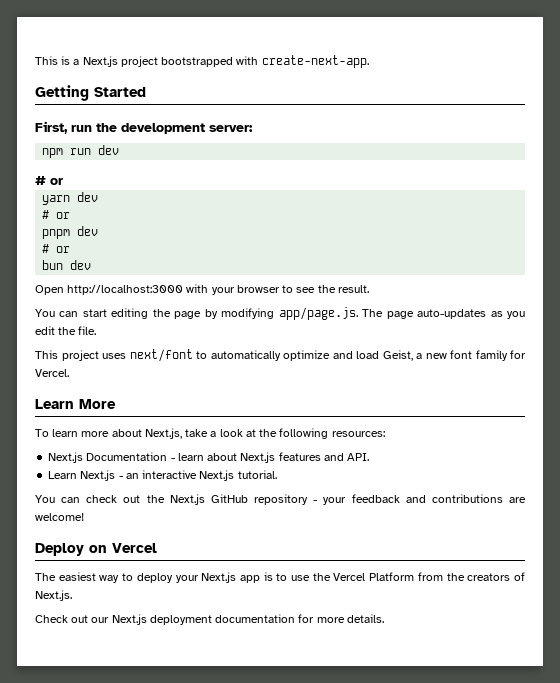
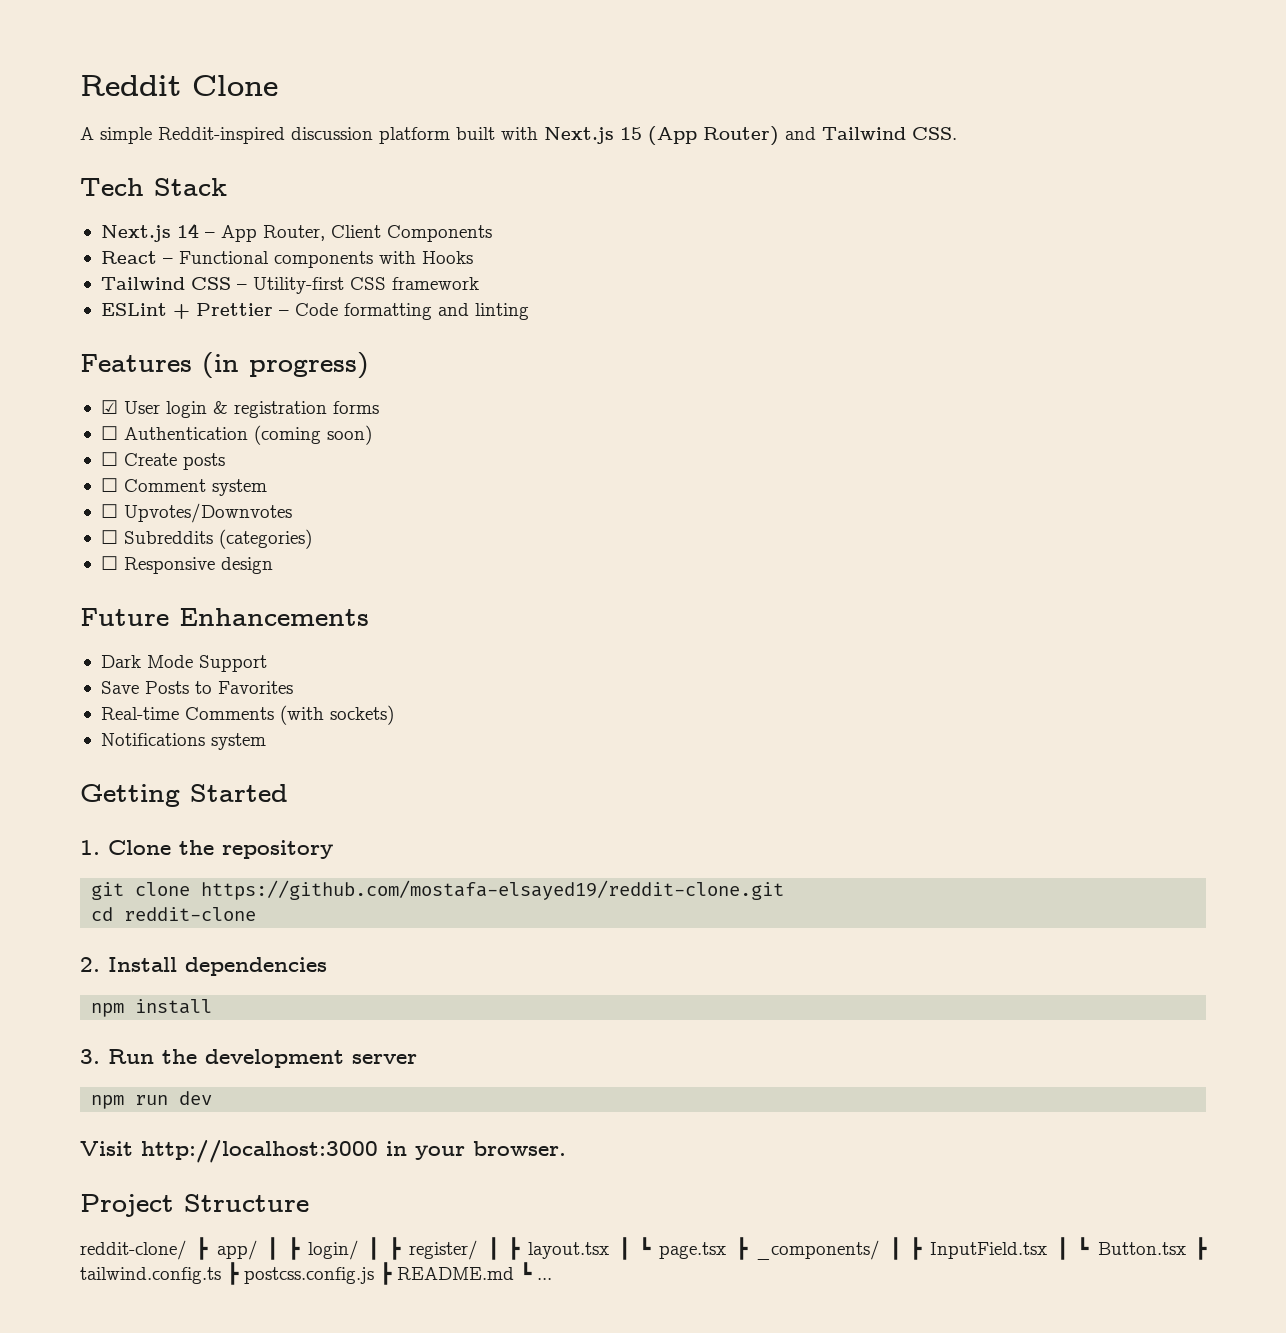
[35,55,369,68] [35,85,146,101] [35,121,92,134] This is a Next.js project bootstrapped with create-next-app. // Getting Started // First, run -> [80,75,278,96] [80,126,957,146] [80,178,227,196] [100,223,492,242] [100,251,473,268] [100,277,479,294] [100,303,529,320] [80,352,369,379] [100,400,379,418] [100,425,372,445] [100,452,225,470] [100,478,267,496] [100,503,292,523] [100,529,312,549] [100,556,273,574] [80,608,369,626] [100,655,267,672] [100,681,293,694] [100,705,394,725] [100,733,266,750] [80,784,288,807] [80,840,333,859] [91,880,785,900] [91,907,257,921] [80,957,327,976] [91,999,213,1017] [80,1049,154,1064] Reddit Clone // A simple Reddit-inspired discussion platform built with Next.js 15 (App Router) and Tailwind CSS. // Tech Stack // Next.js 14 – App Router, Client Components // React – Functional components with Hooks // Tailwind CSS – Utility-first CSS framework // ESLint + Prettier – Code formatting and linting // Features (in progress) // ☑ User login & registration forms // ☐ Authentication (coming soon) // ☐ Create posts // ☐ Comment system // ☐ Upvotes/Downvotes // ☐ Subreddits (categories) // ☐ Responsive design // Future Enhancements // Dark Mode Support // Save Posts to Favorites // Real-time Comments (with sockets) // Notifications system // Getting Started // 1. Clone the repository // git clone https://github.com/mostafa-elsayed19/reddit-clone.git // cd reddit-clone // 2. Install dependencies // npm install // 3. Run
[209,125,253,132] server: -> [352,1054,417,1064] server
[35,176,63,185] [42,192,99,205] [42,210,71,219] [42,226,99,239] [42,244,71,253] [42,260,92,270] [35,284,369,295] [35,307,525,320] [35,326,97,335] [35,349,526,362] [35,369,69,377] [35,399,116,409] [35,428,385,439] [48,452,370,463] [48,470,277,481] [35,494,526,505] [35,513,84,521] [35,543,157,556] [35,572,525,583] [35,590,72,601] [35,614,384,625] # or // yarn dev // # or // pnpm dev // # or // bun dev // Open http://localhost:3000 with your browser to see the result. // You can start editing the page by modifying app/page.js. The page auto-updates as you edit the file. // This project uses next/font to automatically optimize and load Geist, a new font family for Vercel. // Learn More // To learn more about Next.js, take a look at the following resources: // Next.js Documentation - learn about Next.js features and API. // Learn Next.js - an interactive Next.js tutorial. // You can check out the Next.js GitHub repository - your feedback and contributions are welcome! // Deploy on Vercel // The easiest way to deploy your Next.js app is to use the Vercel Platform from the creators of Next.js. // Check out our Next.js deployment documentation for more details. -> [80,1140,566,1163] [80,1194,309,1217] [80,1237,1208,1260] [80,1262,552,1285] Visit http://localhost:3000 in your browser. // Project Structure // reddit-clone/ ┣ app/ ┃ ┣ login/ ┃ ┣ register/ ┃ ┣ layout.tsx ┃ ┗ page.tsx ┣ _components/ ┃ ┣ InputField.tsx ┃ ┗ Button.tsx ┣ tailwind.config.ts ┣ postcss.config.js ┣ README.md ┗ ...

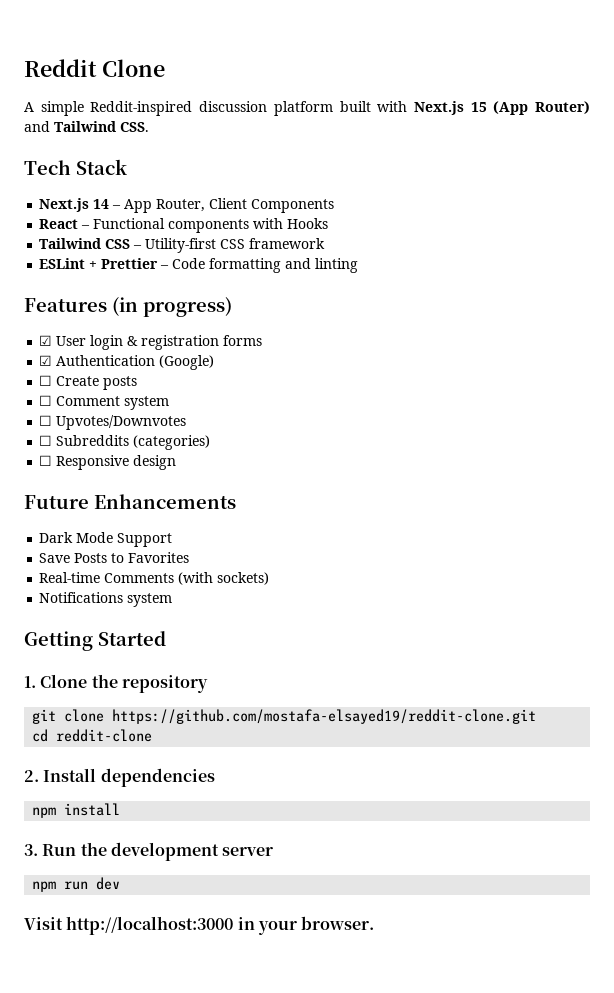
[100,425,372,445] ☐ Authentication (coming soon) -> [39,355,215,370] ☑ Authentication (Google)
[80,1194,309,1217] [80,1237,1208,1260] [80,1262,552,1285] // Project Structure // reddit-clone/ ┣ app/ ┃ ┣ login/ ┃ ┣ register/ ┃ ┣ layout.tsx ┃ ┗ page.tsx ┣ _components/ ┃ ┣ InputField.tsx ┃ ┗ Button.tsx ┣ tailwind.config.ts ┣ postcss.config.js ┣ README.md ┗ ... -> (375, 923) none

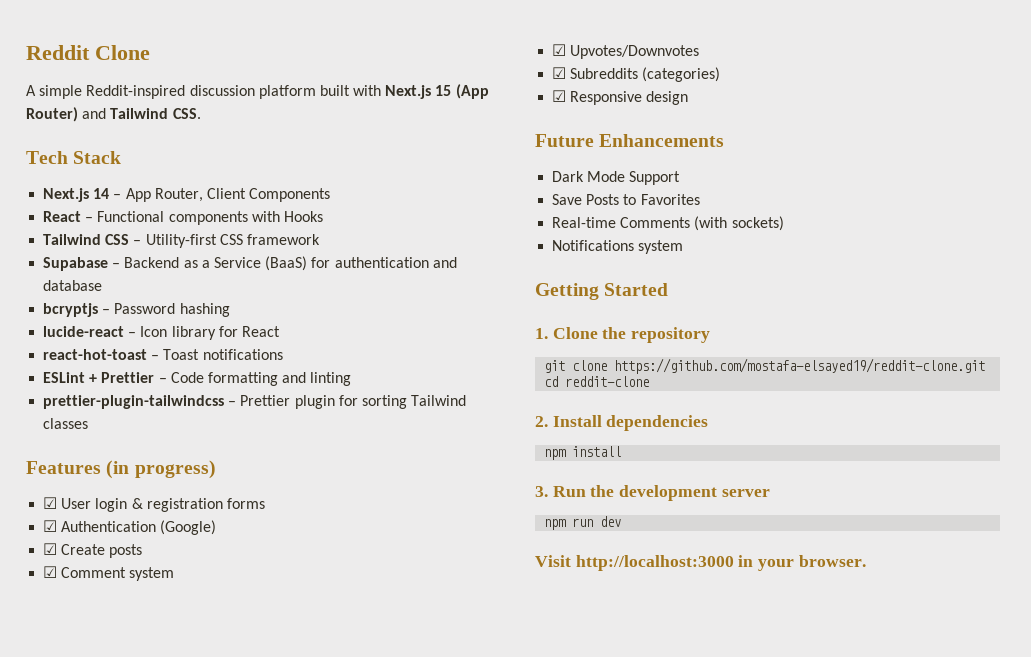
(326, 243) none -> [43,256,457,271] [43,280,103,291] [43,303,230,317] [43,326,280,340] [43,349,283,360] // Supabase – Backend as a Service (BaaS) for authentication and database // bcryptjs – Password hashing // lucide-react – Icon library for React // react-hot-toast – Toast notifications
(359, 265) none -> [43,395,467,409] [43,418,89,429] // prettier-plugin-tailwindcss – Prettier plugin for sorting Tailwind classes
[39,375,53,386] ☐ -> [43,543,58,555] ☑
[39,395,53,406] ☐ -> [43,566,58,578] ☑
[39,415,53,426] ☐ -> [552,44,567,56] ☑
[39,435,53,446] ☐ -> [552,67,567,79] ☑
[39,455,53,466] ☐ -> [552,90,567,102] ☑

